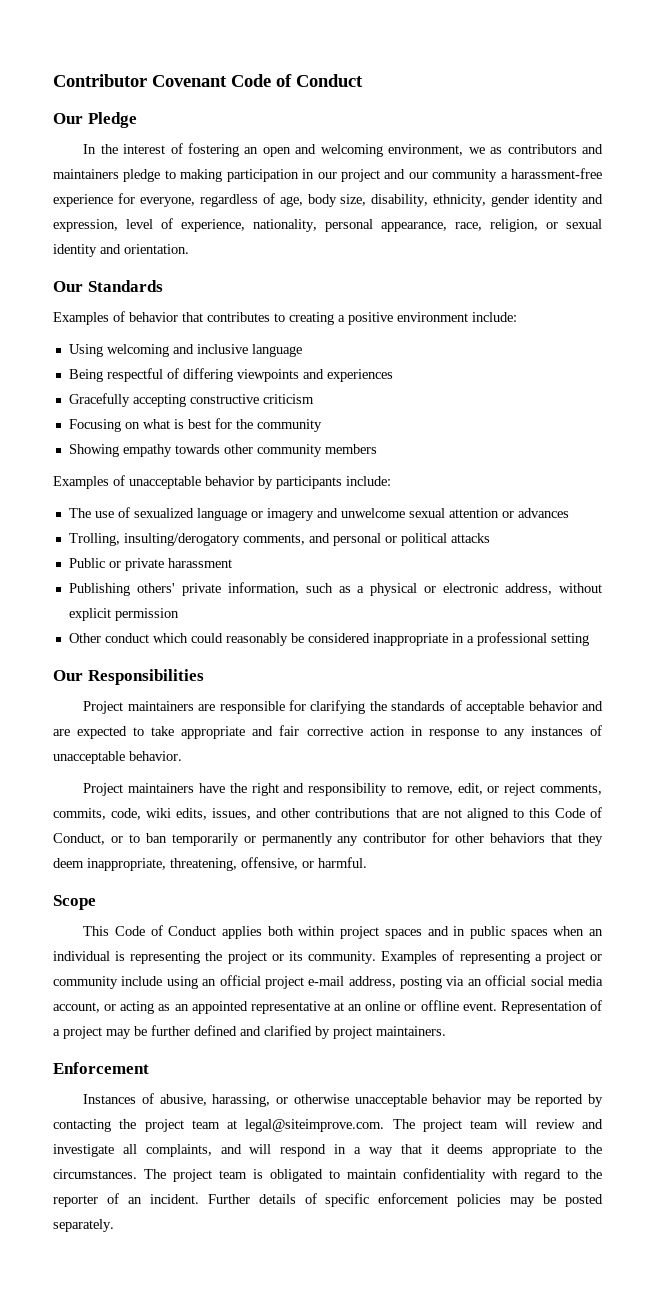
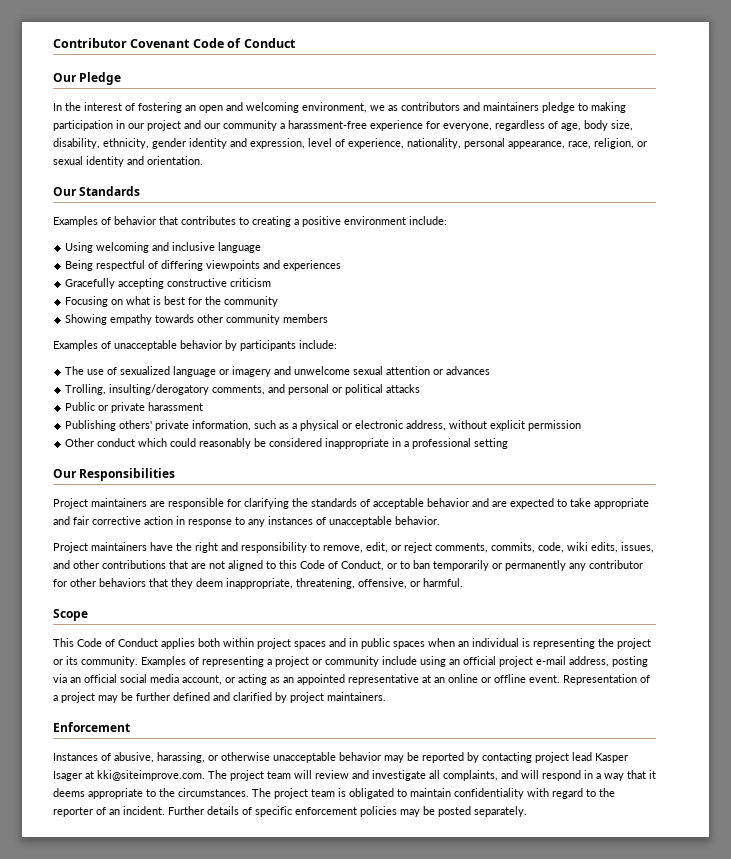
[119,1119,385,1132] the project team at legal@siteimprove.com. -> [535,752,628,763] [53,770,205,781] project lead Kasper Isager at kki@siteimprove.com.

